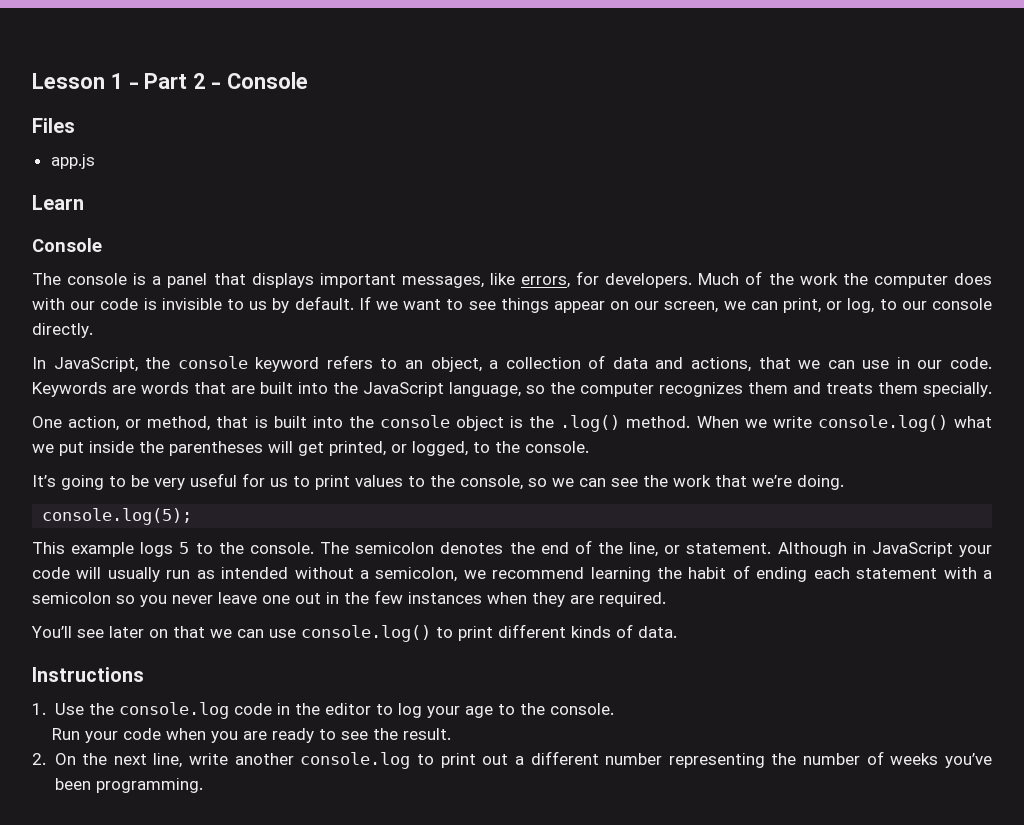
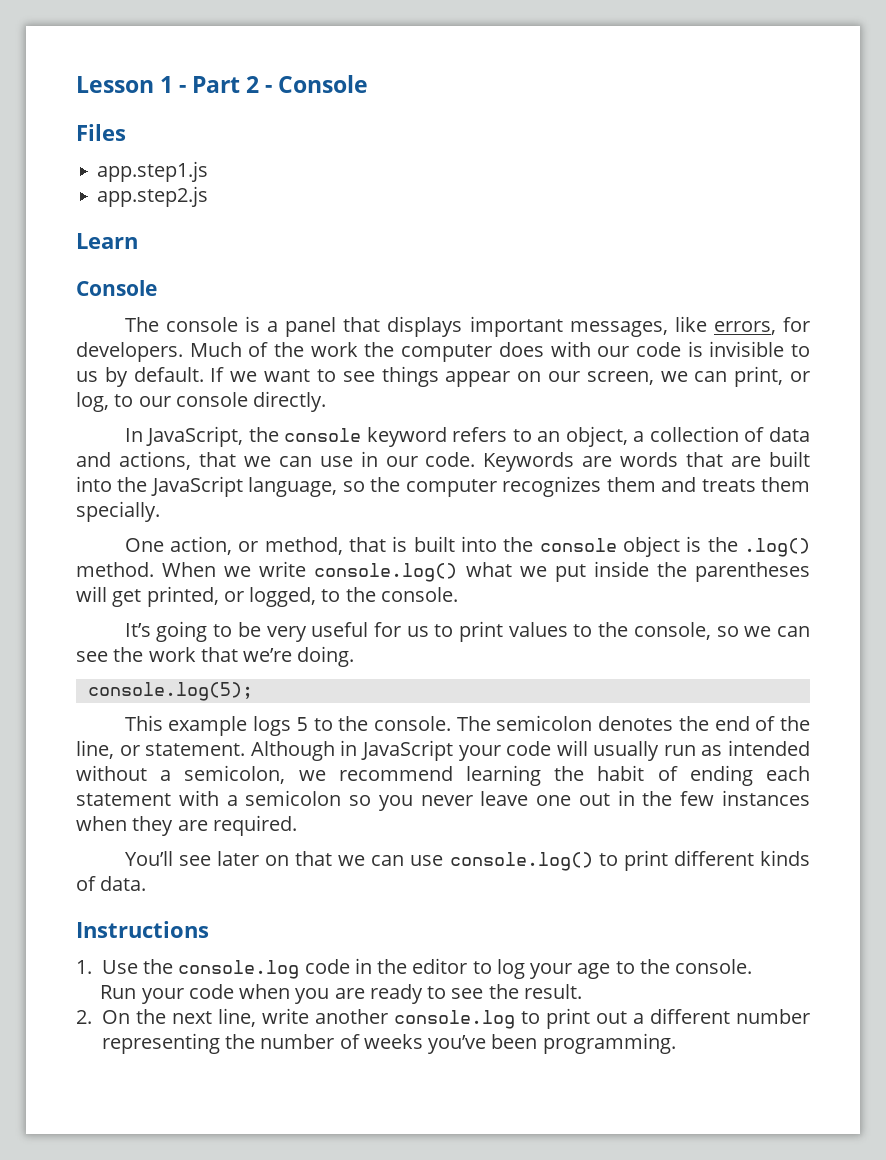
[50,154,95,169] app.js -> [97,161,209,182] [97,186,209,207] app.step1.js // app.step2.js

